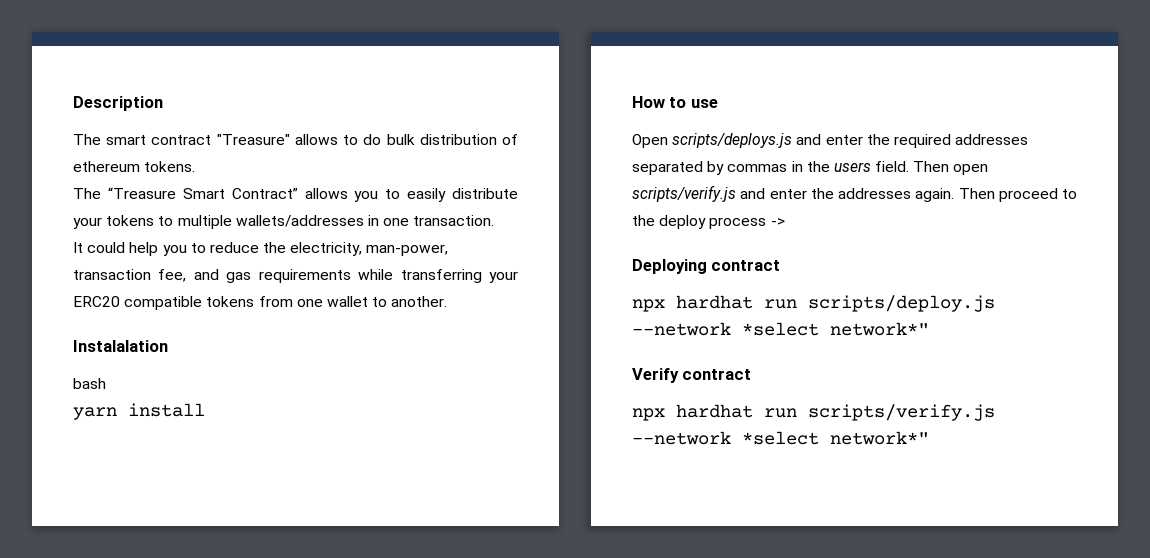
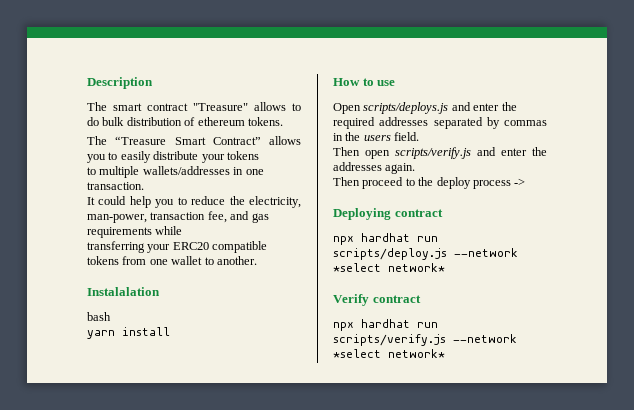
(155, 220) none -> (259, 155) //
(394, 274) none -> (183, 230) //
(910, 166) none -> (420, 136) //
(955, 195) none -> (416, 168) //
[830,322,929,336] network*" -> [388,263,445,272] network*
[830,431,929,445] network*" -> [388,349,445,358] network*

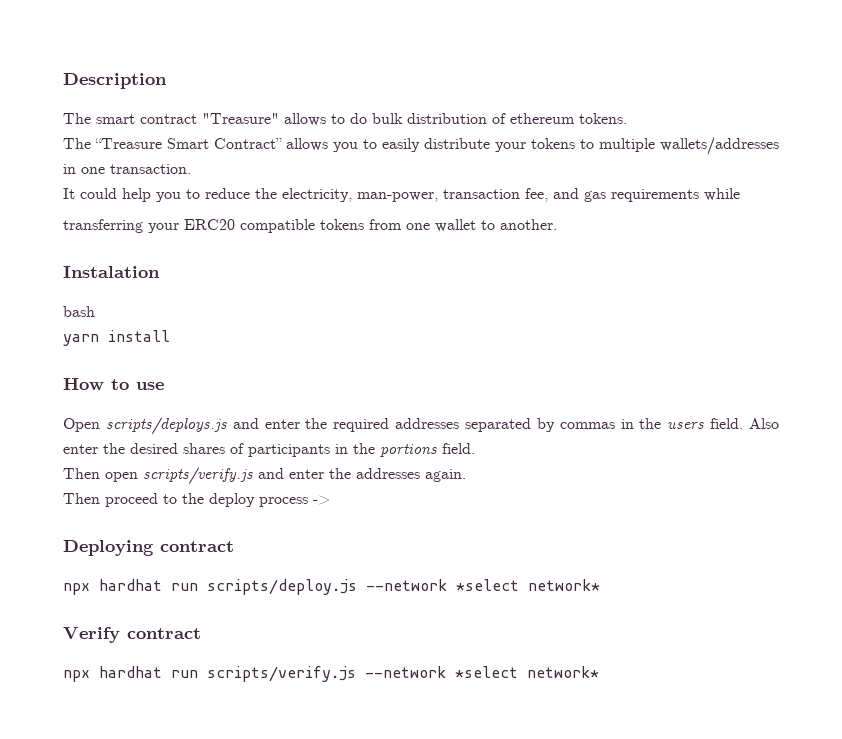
(259, 155) // -> (575, 143) none
[87,287,160,296] Instalalation -> [63,266,160,278] Instalation
(420, 136) none -> [749,418,779,429] [63,443,475,457] Also enter the desired shares of participants in the portions field.

